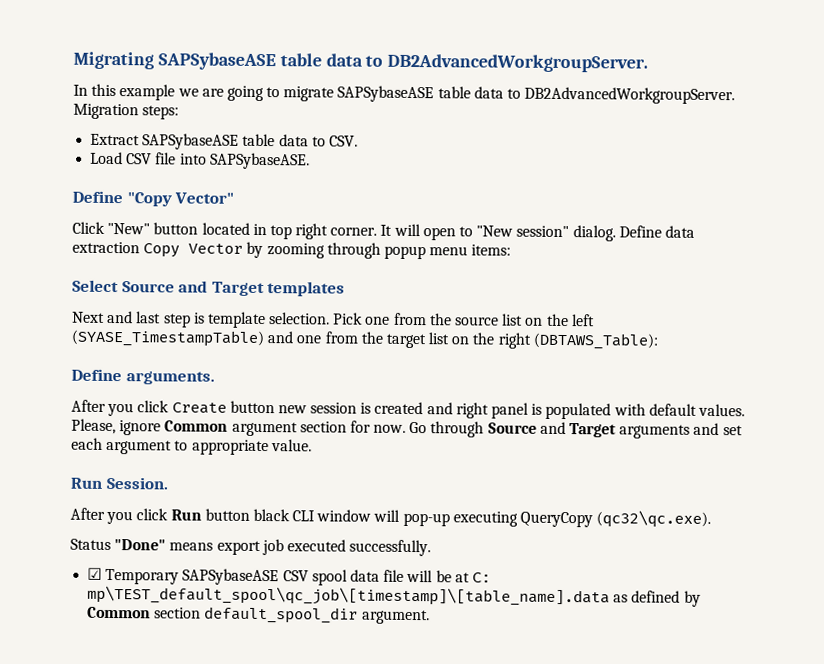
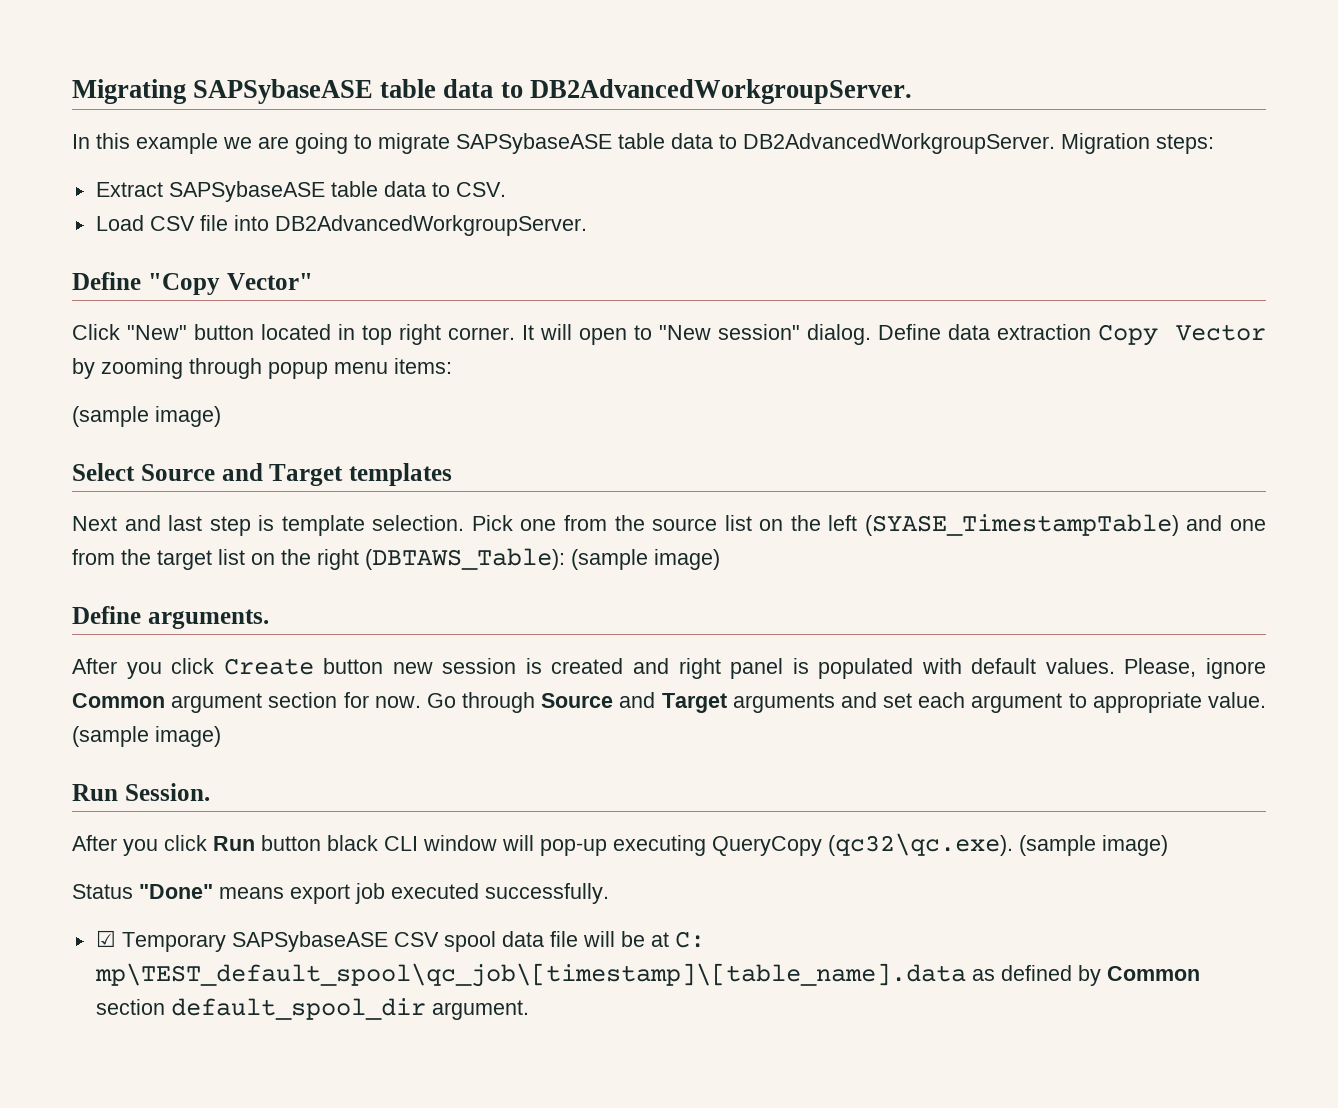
[209,152,310,170] SAPSybaseASE. -> [274,215,587,236] DB2AdvancedWorkgroupServer.
(512, 250) none -> [72,406,221,427] // (sample image)
(658, 341) none -> [571,549,720,570] (sample image)
(312, 445) none -> [72,726,221,747] (sample image)
(712, 519) none -> [1019,835,1168,856] (sample image)

